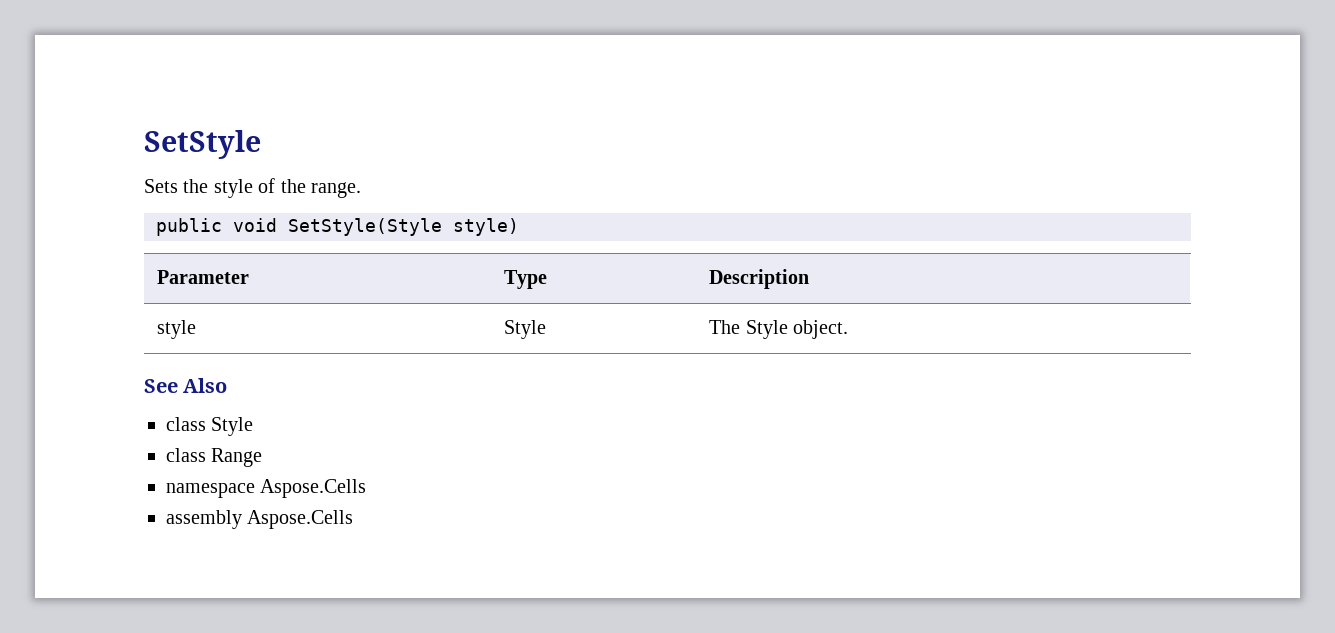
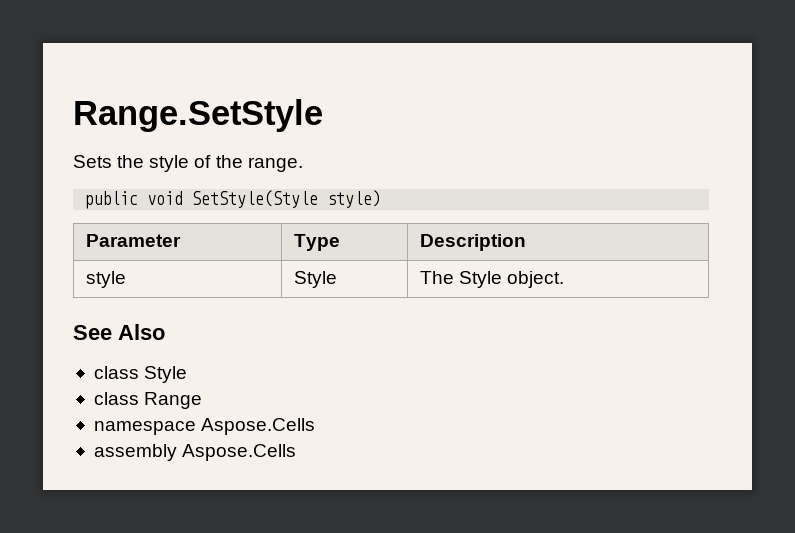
[144,130,261,159] SetStyle -> [73,99,323,132] Range.SetStyle

